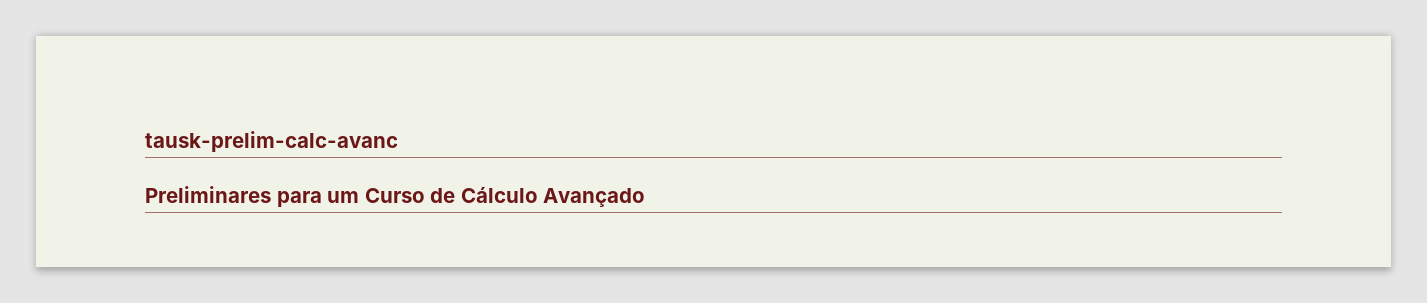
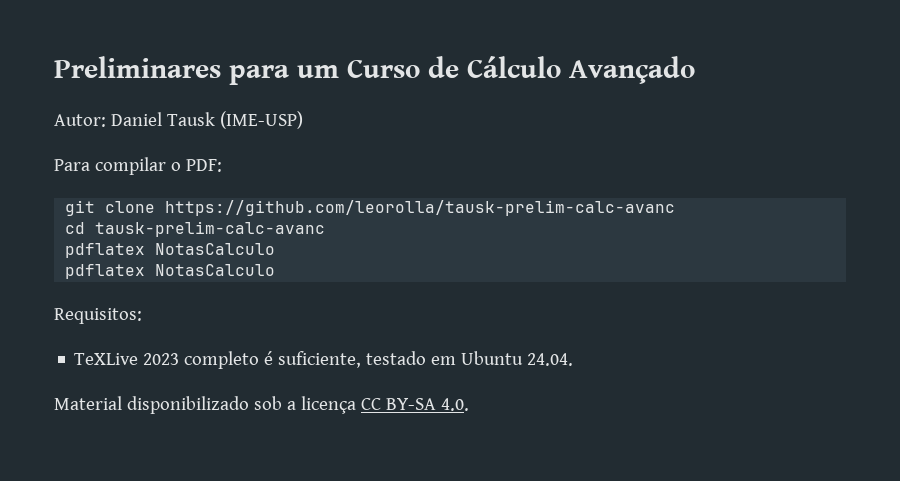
[145,131,398,152] tausk-prelim-calc-avanc // -> (54, 67) none
(646, 197) none -> [54,111,303,129] [54,157,222,175] [65,200,676,216] [65,221,326,237] [65,243,276,258] [65,264,276,279] [54,308,142,324] [74,351,574,369] [54,396,469,414] // Autor: Daniel Tausk (IME-USP) // Para compilar o PDF: // git clone https://github.com/leorolla/tausk-prelim-calc-avanc // cd tausk-prelim-calc-avanc // pdflatex NotasCalculo // pdflatex NotasCalculo // Requisitos: // TeXLive 2023 completo é suficiente, testado em Ubuntu 24.04. // Material disponibilizado sob a licença CC BY-SA 4.0.

